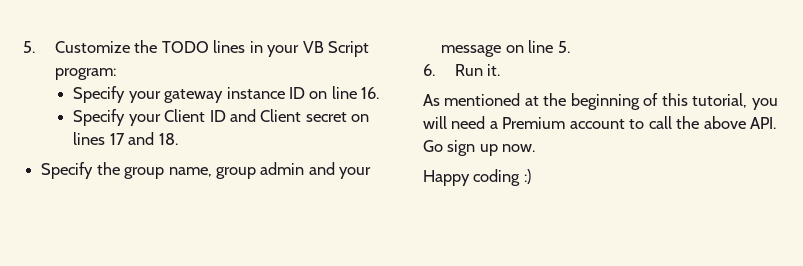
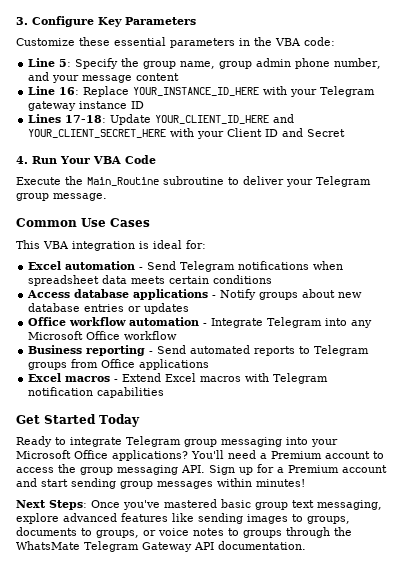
[23,40,370,57] [54,68,116,80] [73,86,380,103] [73,109,370,126] [73,132,178,145] 5. Customize the TODO lines in your VB Script program: // Specify your gateway instance ID on line 16. // Specify your Client ID and Client secret on lines 17 and 18. // -> [16,16,196,27] [16,37,335,48] [28,58,72,67] 3. Configure Key Parameters // Customize these essential parameters in the VBA code: // Line 5:
(305, 168) none -> [295,58,382,69] phone number,
[505,40,570,53] [423,64,501,76] [423,93,778,110] [423,116,447,129] on line 5. // 6. Run it. // As mentioned at the beginning of this tutorial, you will -> [136,73,180,81] [28,86,376,97] [28,101,145,111] [28,114,295,125] [28,128,346,139] [16,155,156,164] [16,176,371,187] [16,193,107,201] [16,218,150,227] [16,240,206,251] [28,261,344,272] [28,275,273,286] [27,289,363,300] [28,303,190,314] [28,317,373,328] [28,331,178,340] [28,345,370,356] [28,359,210,370] [28,373,329,384] [28,387,165,398] [16,414,140,427] [16,436,338,447] [16,450,224,461] content // Line 16: Replace YOUR_INSTANCE_ID_HERE with your Telegram gateway instance ID // Lines 17-18: Update YOUR_CLIENT_ID_HERE and YOUR_CLIENT_SECRET_HERE with your Client ID and Secret // 4. Run Your VBA Code // Execute the Main_Routine subroutine to deliver your Telegram group message. // Common Use Cases // This VBA integration is ideal for: // Excel automation - Send Telegram notifications when spreadsheet data meets certain conditions // Access database applications - Notify groups about new database entries or updates // Office workflow automation - Integrate Telegram into any Microsoft Office workflow // Business reporting - Send automated reports to Telegram groups from Office applications // Excel macros - Extend Excel macros with Telegram notification capabilities // Get Started Today // Ready to integrate Telegram group messaging into your Microsoft Office applications? You'll
[648,116,777,129] [423,140,536,156] [423,169,531,186] call the above API. Go sign up now. // Happy coding :) -> [16,464,387,475] [16,478,305,489] [16,499,382,510] [16,513,350,524] [16,527,352,538] [16,541,306,552] access the group messaging API. Sign up for a Premium account and start sending group messages within minutes! // Next Steps: Once you've mastered basic group text messaging, explore advanced features like sending images to groups, documents to groups, or voice notes to groups through the WhatsMate Telegram Gateway API documentation.

